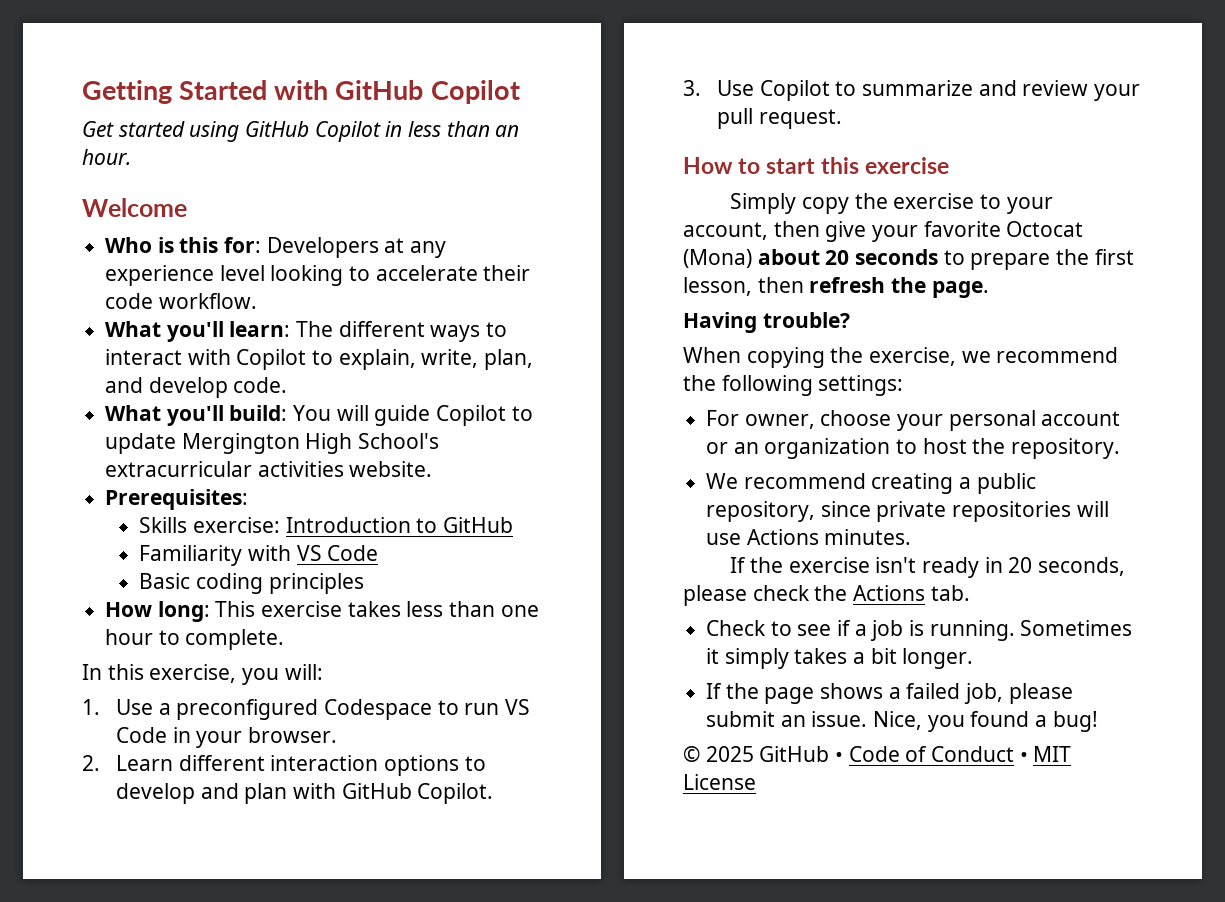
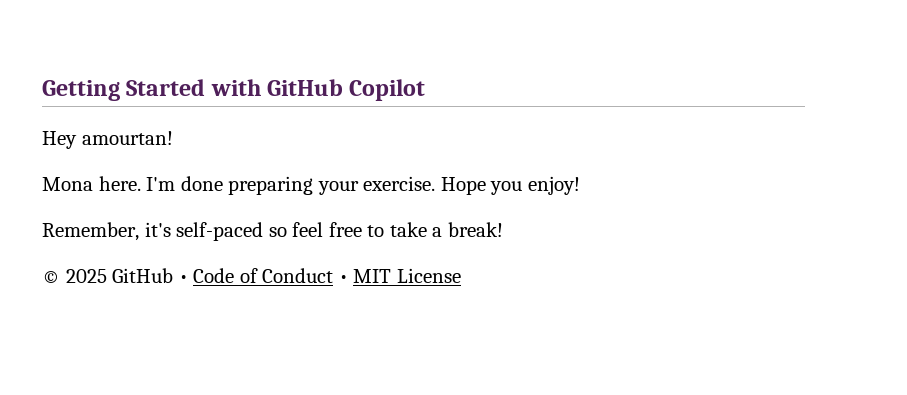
[82,121,520,142] [82,149,131,165] [82,198,187,217] [105,237,447,258] [105,265,531,286] [105,293,257,309] [105,321,508,342] [105,349,534,370] [105,377,288,398] [105,405,533,426] [105,433,440,454] [105,461,433,477] [105,489,249,510] [139,517,513,533] [139,545,379,566] [139,573,364,594] [105,601,539,622] [105,629,285,650] [82,664,323,685] [82,699,531,720] [116,727,338,748] [82,755,486,776] [116,783,494,804] [683,80,1141,101] [717,108,842,129] [683,157,950,174] [730,193,1053,214] [683,221,1084,242] [683,249,1134,270] [683,277,989,298] [683,312,850,333] [683,347,1119,368] [683,375,904,396] [706,410,1121,431] [706,438,1121,459] [706,473,1036,494] [706,501,1109,522] [706,529,912,545] [730,557,1126,578] [683,585,970,606] [706,620,1133,641] [706,648,974,669] [706,683,1073,704] [706,711,1098,732] Get started using GitHub Copilot in less than an hour. // Welcome // Who is this for: Developers at any experience level looking to accelerate their code workflow. // What you'll learn: The different ways to interact with Copilot to explain, write, plan, and develop code. // What you'll build: You will guide Copilot to update Mergington High School's extracurricular activities website. // Prerequisites: // Skills exercise: Introduction to GitHub // Familiarity with VS Code // Basic coding principles // How long: This exercise takes less than one hour to complete. // In this exercise, you will: // 1. Use a preconfigured Codespace to run VS Code in your browser. // 2. Learn different interaction options to develop and plan with GitHub Copilot. // 3. Use Copilot to summarize and review your pull request. // How to start this exercise // Simply copy the exercise to your account, then give your favorite Octocat (Mona) about 20 seconds to prepare the first lesson, then refresh the page. // Having trouble? // When copying the exercise, we recommend the following settings: // For owner, choose your personal account or an organization to host the repository. // We recommend creating a public repository, since private repositories will use Actions minutes. // If the exercise isn't ready in 20 seconds, please check the Actions tab. // Check to see if a job is running. Sometimes it simply takes a bit longer. // If the page shows a failed job, please submit an issue. Nice, you found a bug! -> [42,131,173,149] [42,176,580,195] [42,222,503,241] Hey amourtan! // Mona here. I'm done preparing your exercise. Hope you enjoy! // Remember, it's self-paced so feel free to take a break!

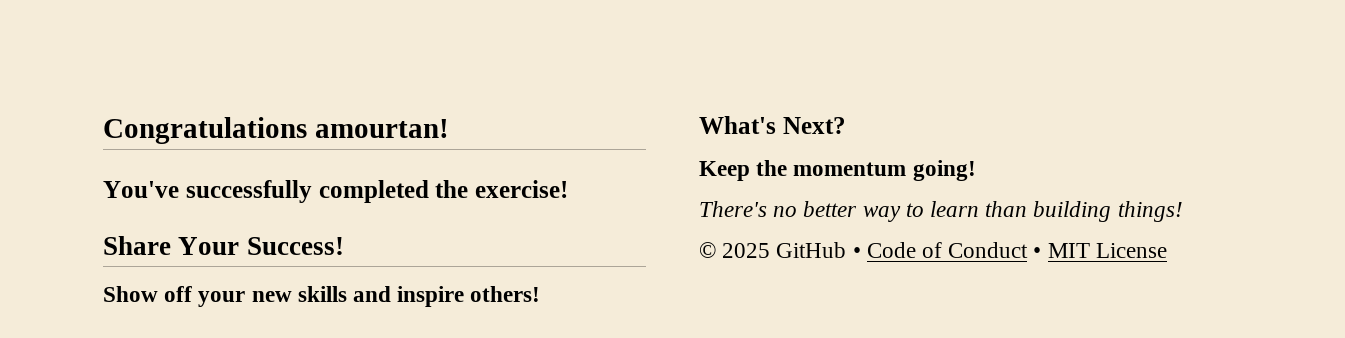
[42,79,426,101] [42,131,173,149] [42,176,580,195] [42,222,503,241] Getting Started with GitHub Copilot // Hey amourtan! // Mona here. I'm done preparing your exercise. Hope you enjoy! // Remember, it's self-paced so feel free to take a break! -> [103,117,449,144] [103,180,568,203] [103,236,344,255] [103,286,541,307] [699,116,846,134] [699,160,976,181] [699,201,1183,222] Congratulations amourtan! // You've successfully completed the exercise! // Share Your Success! // Show off your new skills and inspire others! // What's Next? // Keep the momentum going! // There's no better way to learn than building things!

